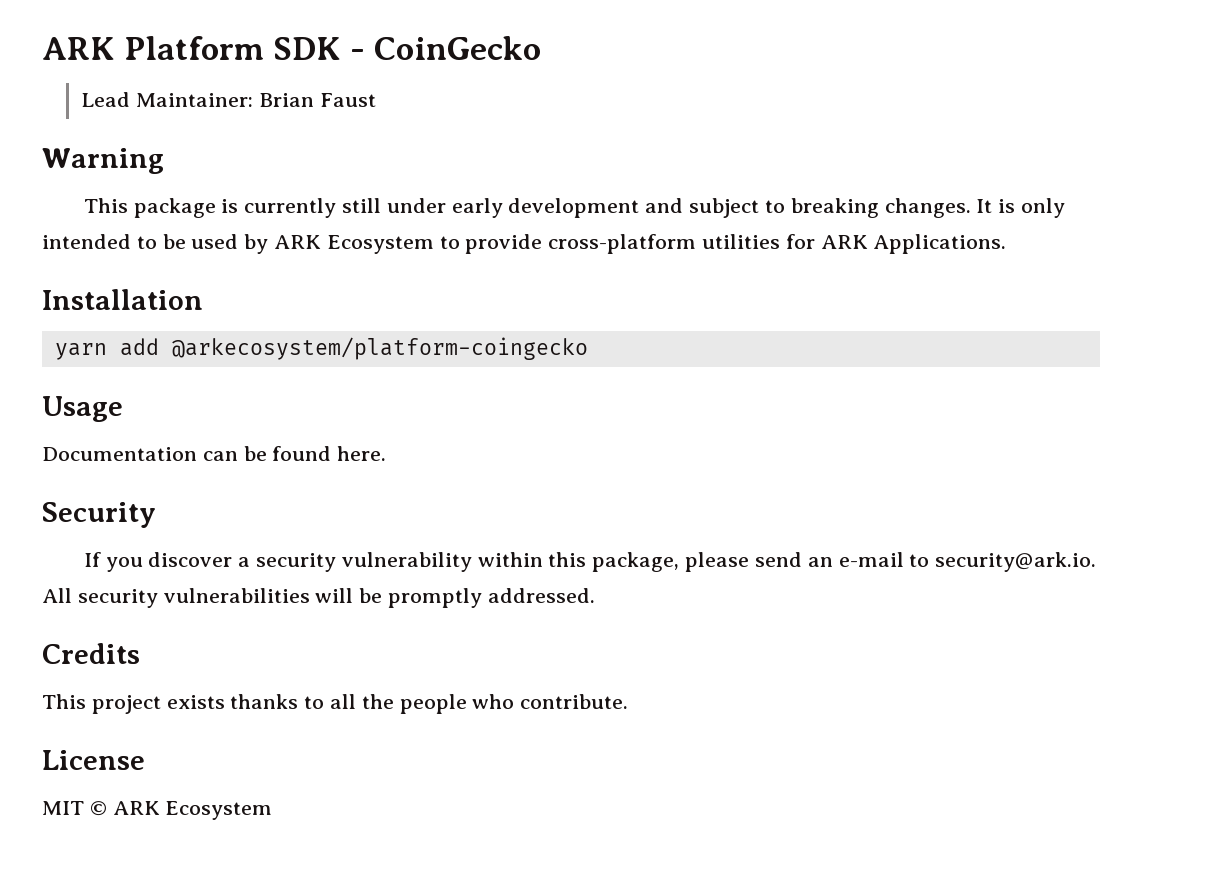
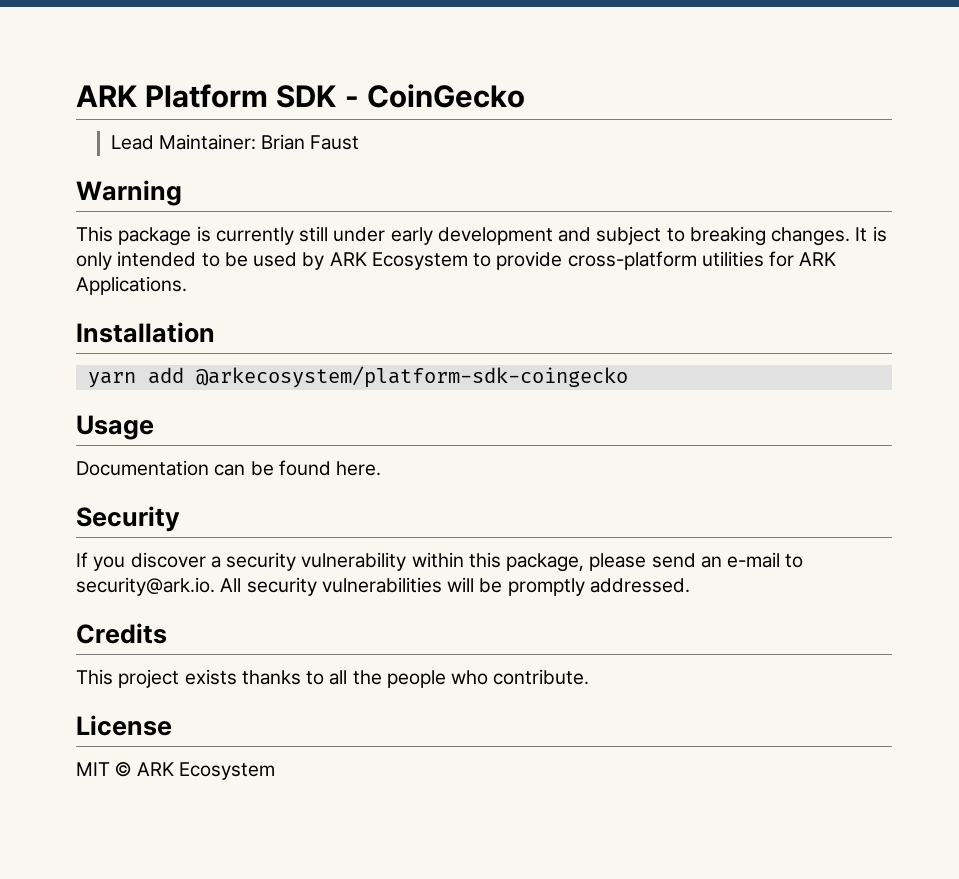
[171,337,588,360] @arkecosystem/platform-coingecko -> [195,366,628,388] @arkecosystem/platform-sdk-coingecko

